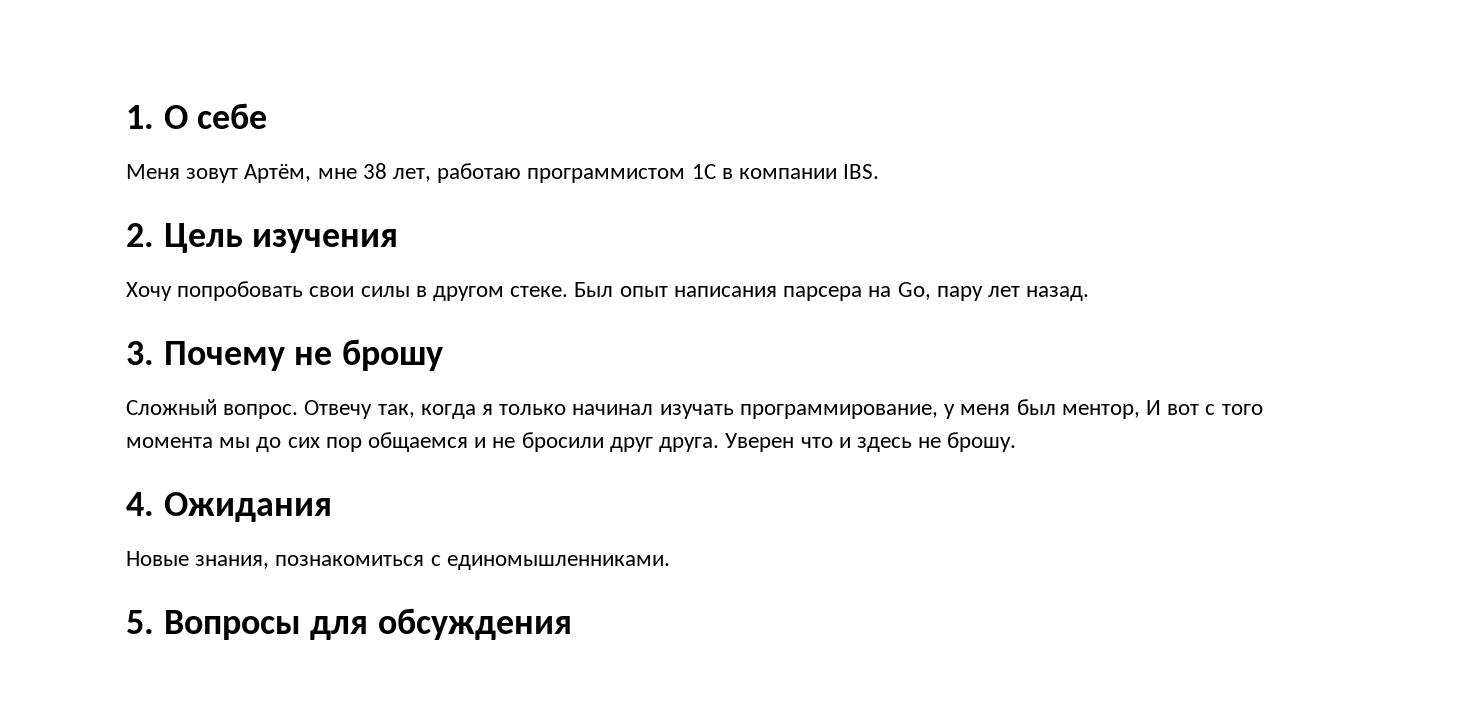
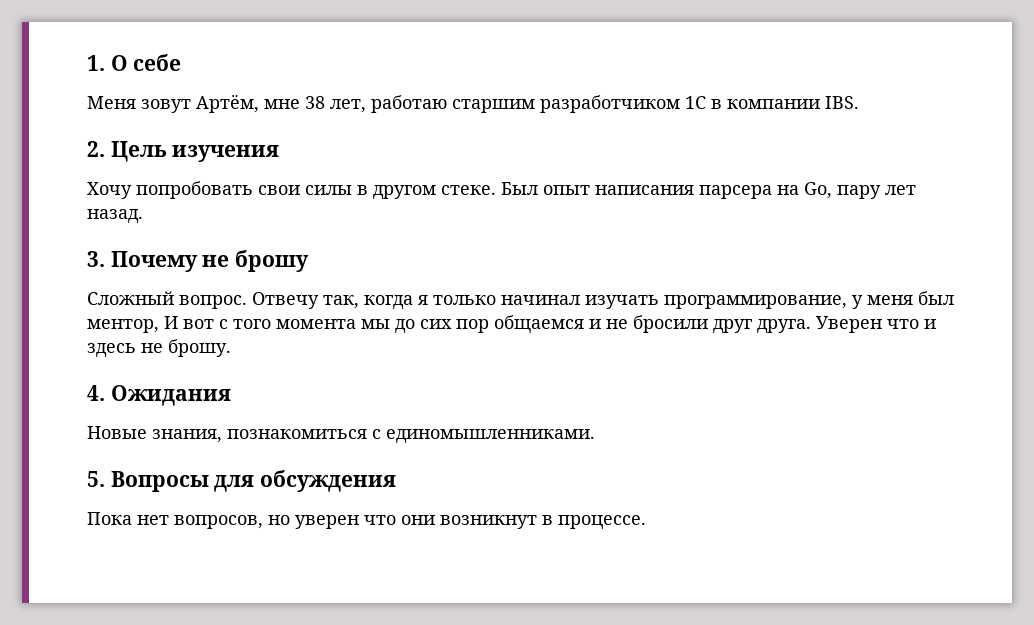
[527,168,686,183] программистом -> [452,95,680,113] старшим разработчиком
(573, 624) none -> [87,512,646,530] // Пока нет вопросов, но уверен что они возникнут в процессе.

